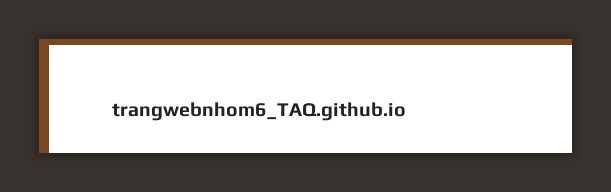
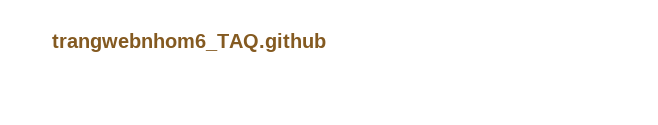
[112,102,406,121] trangwebnhom6_TAQ.github.io -> [52,33,326,52] trangwebnhom6_TAQ.github

